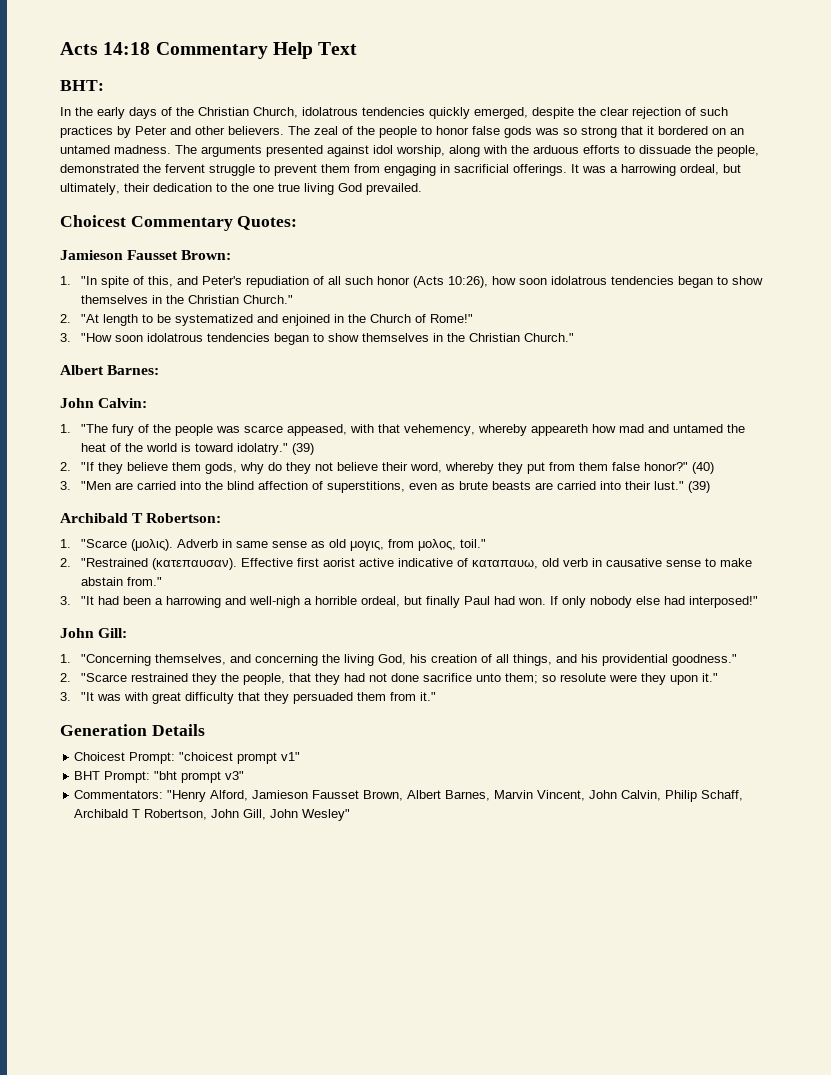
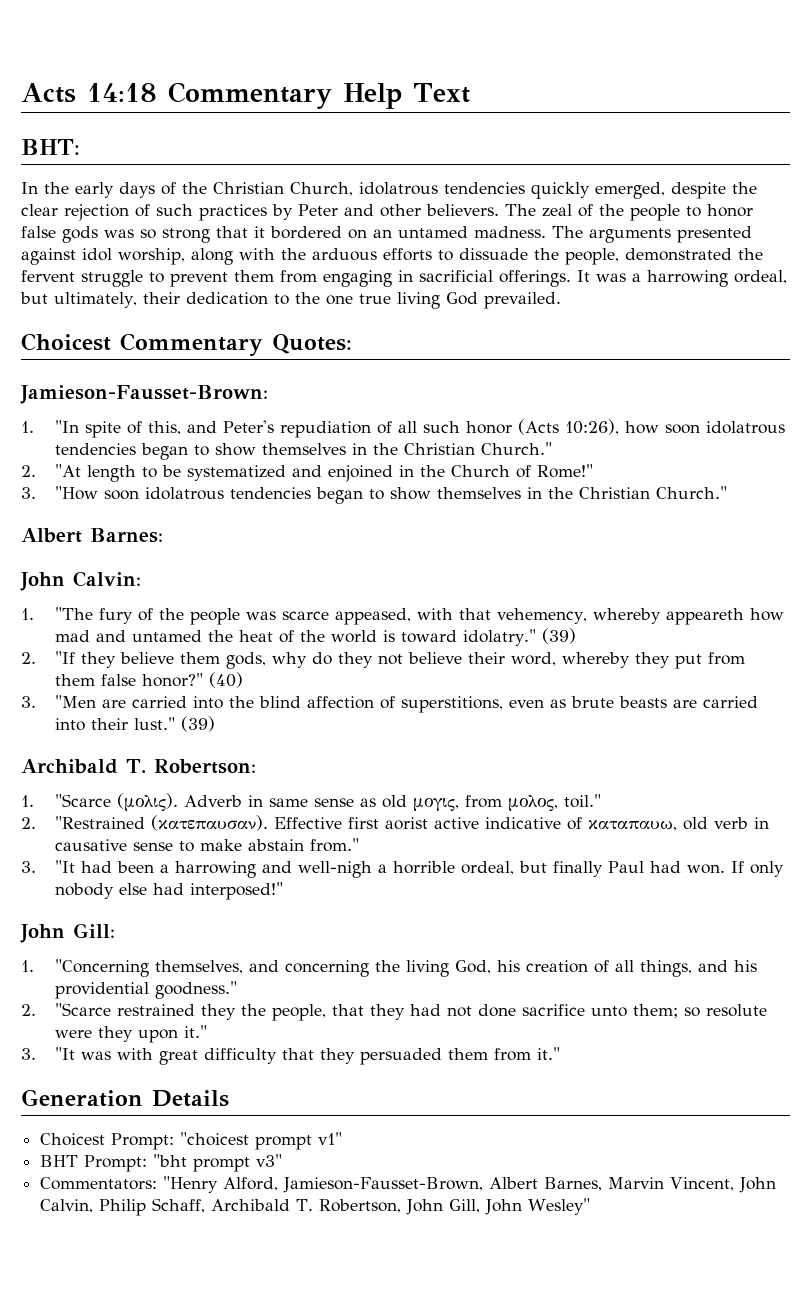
[60,250,232,260] Jamieson Fausset Brown: -> [20,385,268,404] Jamieson-Fausset-Brown:
[132,513,144,523] T -> [126,759,146,773] T.
[252,790,404,801] Jamieson Fausset Brown, -> [283,1177,484,1193] Jamieson-Fausset-Brown,
[132,809,141,818] T -> [296,1199,314,1211] T.

